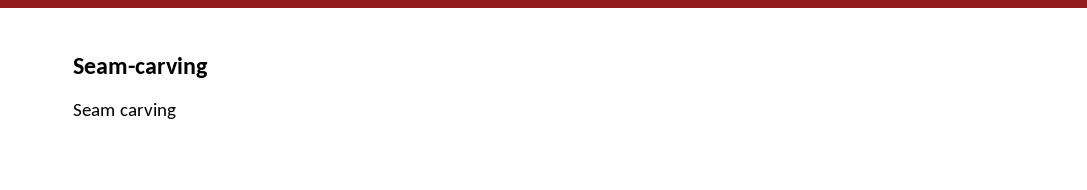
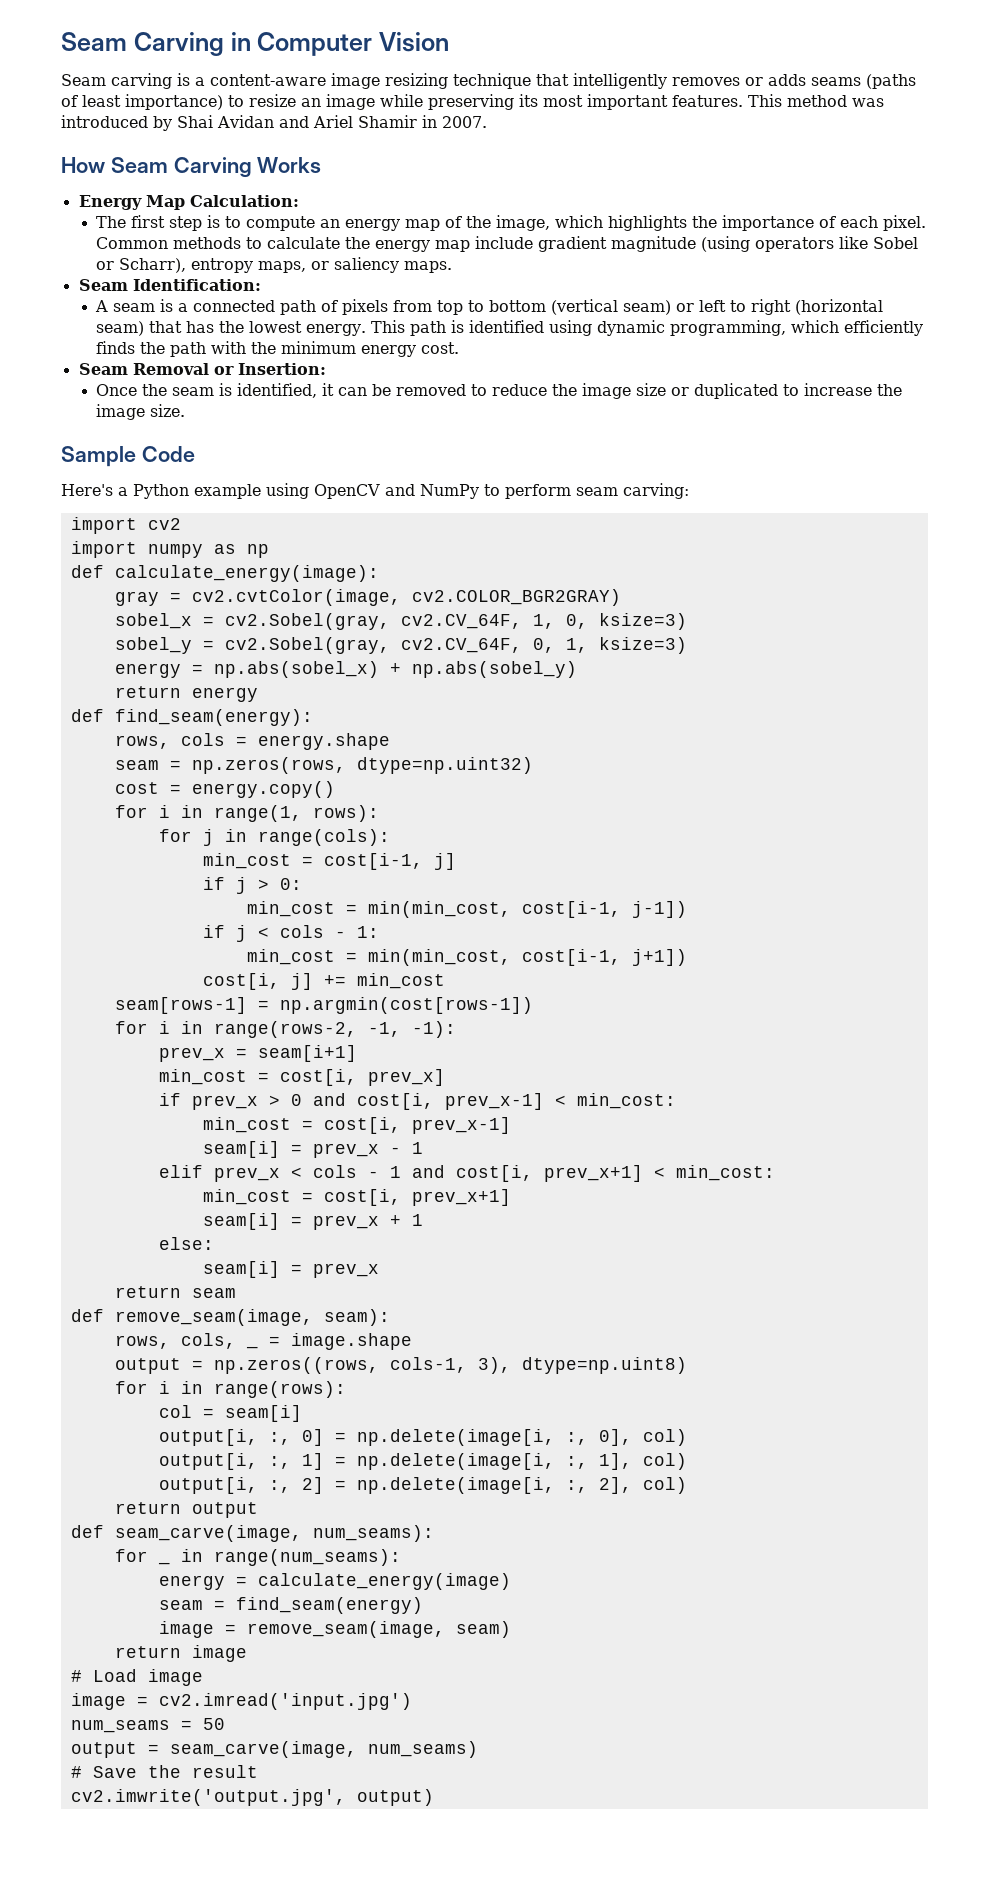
[73,57,208,78] [73,103,176,119] Seam-carving // Seam carving -> [61,32,449,56] [61,73,916,89] [61,94,884,110] [61,115,487,131] [61,157,322,178] [78,195,299,210] [96,215,927,231] [96,236,919,252] [96,257,453,273] [78,279,261,291] [95,299,884,315] [96,320,924,336] [96,341,460,357] [78,363,326,375] [96,383,903,399] [96,404,186,420] [61,446,195,467] [61,483,689,499] [70,517,181,534] [70,541,269,558] [70,565,379,582] [114,589,621,606] [114,613,687,630] [114,637,687,654] [114,661,577,678] [114,686,258,702] [70,709,313,726] [114,733,390,750] [114,757,533,774] [114,781,335,798] [114,805,379,822] [158,829,390,846] [202,853,456,870] [202,877,302,894] [246,901,687,918] [202,925,379,942] [246,949,687,966] [202,973,445,990] [114,997,533,1014] [114,1021,456,1038] [158,1045,357,1062] [158,1069,445,1086] [158,1093,676,1110] [202,1117,511,1134] [202,1141,423,1158] [158,1165,775,1182] [202,1189,511,1206] [202,1213,423,1230] [158,1237,214,1250] [202,1261,379,1278] [114,1286,236,1298] [70,1309,390,1326] [114,1333,258,1349] [268,1333,412,1350] [114,1357,687,1374] [114,1381,346,1398] [158,1405,302,1422] [158,1429,687,1446] [158,1453,687,1470] [158,1477,687,1494] [114,1502,258,1518] [70,1525,434,1542] [114,1549,148,1562] [157,1562,170,1565] [180,1549,401,1566] [158,1573,511,1590] [158,1597,423,1614] [158,1621,511,1638] [114,1645,247,1662] [70,1669,203,1686] [70,1693,412,1710] [70,1718,225,1733] [70,1741,478,1758] [70,1765,258,1778] [70,1789,434,1806] Seam Carving in Computer Vision // Seam carving is a content-aware image resizing technique that intelligently removes or adds seams (paths of least importance) to resize an image while preserving its most important features. This method was introduced by Shai Avidan and Ariel Shamir in 2007. // How Seam Carving Works // Energy Map Calculation: // The first step is to compute an energy map of the image, which highlights the importance of each pixel. Common methods to calculate the energy map include gradient magnitude (using operators like Sobel or Scharr), entropy maps, or saliency maps. // Seam Identification: // A seam is a connected path of pixels from top to bottom (vertical seam) or left to right (horizontal seam) that has the lowest energy. This path is identified using dynamic programming, which efficiently finds the path with the minimum energy cost. // Seam Removal or Insertion: // Once the seam is identified, it can be removed to reduce the image size or duplicated to increase the image size. // Sample Code // Here's a Python example using OpenCV and NumPy to perform seam carving: // import cv2 // import numpy as np // def calculate_energy(image): // gray = cv2.cvtColor(image, cv2.COLOR_BGR2GRAY) // sobel_x = cv2.Sobel(gray, cv2.CV_64F, 1, 0, ksize=3) // sobel_y = cv2.Sobel(gray, cv2.CV_64F, 0, 1, ksize=3) // energy = np.abs(sobel_x) + np.abs(sobel_y) // return energy // def find_seam(energy): // rows, cols = energy.shape // seam = np.zeros(rows, dtype=np.uint32) // cost = energy.copy() // for i in range(1, rows): // for j in range(cols): // min_cost = cost[i-1, j] // if j > 0: // min_cost = min(min_cost, cost[i-1, j-1]) // if j < cols - 1: // min_cost = min(min_cost, cost[i-1, j+1]) // cost[i, j] += min_cost // seam[rows-1] = np.argmin(cost[rows-1]) // for i in range(rows-2, -1, -1): // prev_x = seam[i+1] // min_cost = cost[i, prev_x] // if prev_x > 0 and cost[i, prev_x-1] < min_cost: // min_cost = cost[i, prev_x-1] // seam[i] = prev_x - 1 // elif prev_x < cols - 1 and cost[i, prev_x+1] < min_cost: // min_cost = cost[i, prev_x+1] // seam[i] = prev_x + 1 // else: // seam[i] = prev_x // return seam // def remove_seam(image, seam): // rows, cols, _ = image.shape // output = np.zeros((rows, cols-1, 3), dtype=np.uint8) // for i in range(rows): // col = seam[i] // output[i, :, 0] = np.delete(image[i, :, 0], col) // output[i, :, 1] = np.delete(image[i, :, 1], col) // output[i, :, 2] = np.delete(image[i, :, 2], col) // return output // def seam_carve(image, num_seams): // for _ in range(num_seams): // energy = calculate_energy(image) // seam = find_seam(energy) // image = remove_seam(image, seam) // return image // # Load image // image = cv2.imread('input.jpg') // num_seams = 50 // output = seam_carve(image, num_seams) // # Save the result // cv2.imwrite('output.jpg', output)

